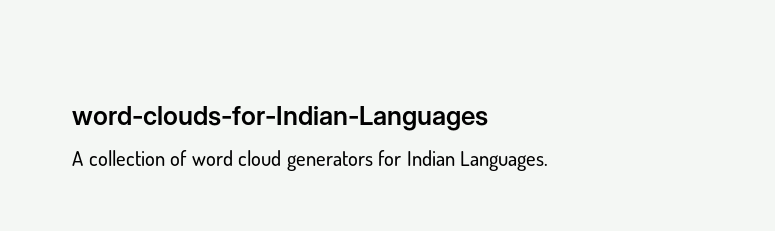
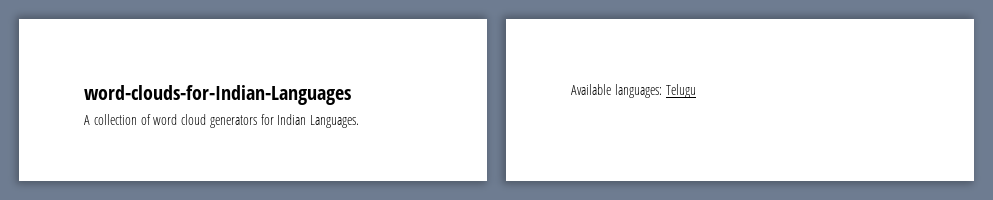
(549, 161) none -> [571,84,696,98] // Available languages: Telugu

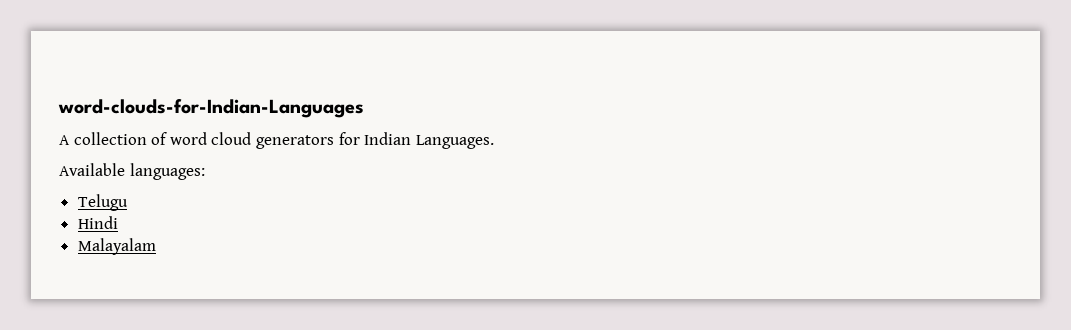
(662, 91) none -> (205, 171) //
(696, 91) none -> [77,216,118,229] [77,238,156,255] // Hindi // Malayalam

